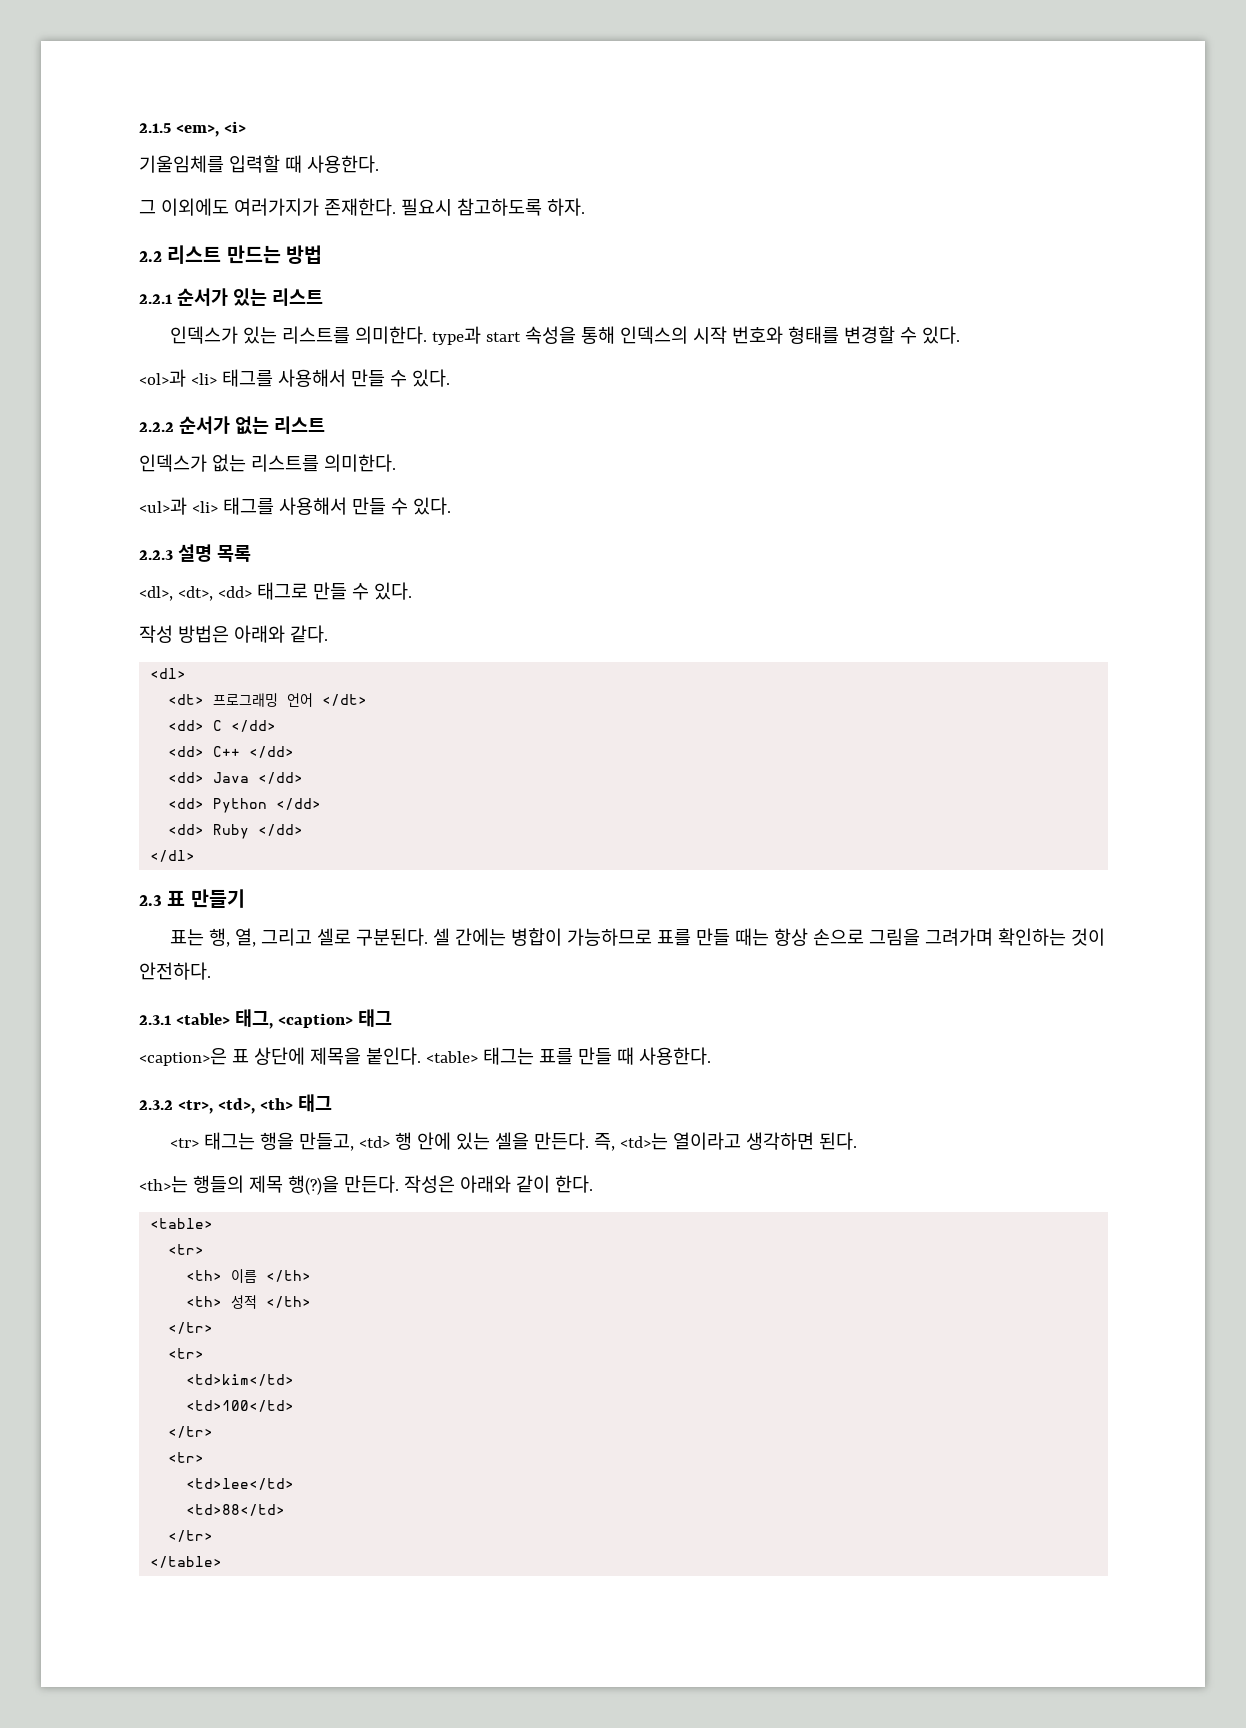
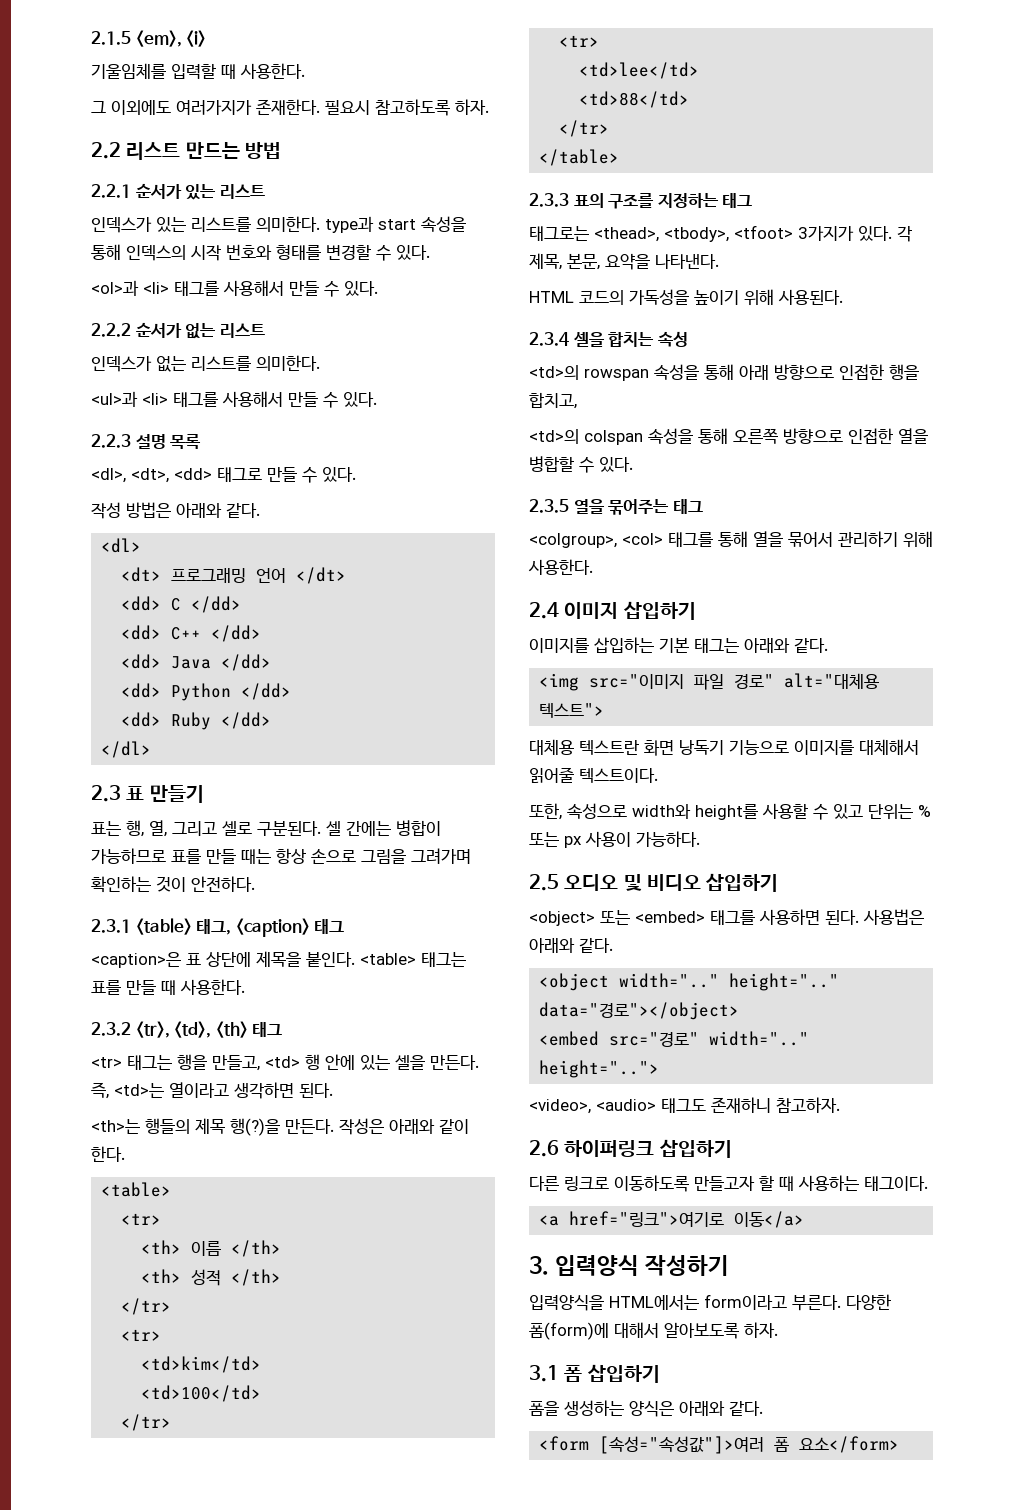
(223, 1562) none -> [529,193,753,209] [529,225,912,242] [529,253,719,270] [529,289,843,306] [529,331,688,347] [529,364,919,381] [529,392,577,409] [529,428,928,445] [529,456,633,473] [529,499,703,515] [529,531,933,548] [528,559,593,575] [529,601,696,620] [529,637,828,653] [539,673,880,691] [539,703,605,718] [529,739,919,756] [529,767,658,783] [529,803,931,820] [529,831,700,848] [529,873,779,892] [529,909,924,926] [529,938,613,953] [539,973,840,991] [539,1002,740,1020] [539,1031,810,1047] [539,1060,660,1078] [529,1097,840,1114] [529,1139,732,1158] [529,1175,928,1192] [539,1211,805,1228] [529,1255,730,1276] [529,1294,891,1311] [529,1322,778,1340] [529,1364,660,1383] [529,1400,763,1417] [539,1436,900,1454] // 2.3.3 표의 구조를 지정하는 태그 // 태그로는 <thead>, <tbody>, <tfoot> 3가지가 있다. 각 제목, 본문, 요약을 나타낸다. // HTML 코드의 가독성을 높이기 위해 사용된다. // 2.3.4 셀을 합치는 속성 // <td>의 rowspan 속성을 통해 아래 방향으로 인접한 행을 합치고, // <td>의 colspan 속성을 통해 오른쪽 방향으로 인접한 열을 병합할 수 있다. // 2.3.5 열을 묶어주는 태그 // <colgroup>, <col> 태그를 통해 열을 묶어서 관리하기 위해 사용한다. // 2.4 이미지 삽입하기 // 이미지를 삽입하는 기본 태그는 아래와 같다. // <img src="이미지 파일 경로" alt="대체용 텍스트"> // 대체용 텍스트란 화면 낭독기 기능으로 이미지를 대체해서 읽어줄 텍스트이다. // 또한, 속성으로 width와 height를 사용할 수 있고 단위는 % 또는 px 사용이 가능하다. // 2.5 오디오 및 비디오 삽입하기 // <object> 또는 <embed> 태그를 사용하면 된다. 사용법은 아래와 같다. // <object width=".." height=".." data="경로"></object> // <embed src="경로" width=".." height=".."> // <video>, <audio> 태그도 존재하니 참고하자. // 2.6 하이퍼링크 삽입하기 // 다른 링크로 이동하도록 만들고자 할 때 사용하는 태그이다. // <a href="링크">여기로 이동</a> // 3. 입력양식 작성하기 // 입력양식을 HTML에서는 form이라고 부른다. 다양한 폼(form)에 대해서 알아보도록 하자. // 3.1 폼 삽입하기 // 폼을 생성하는 양식은 아래와 같다. // <form [속성="속성값"]>여러 폼 요소</form>

